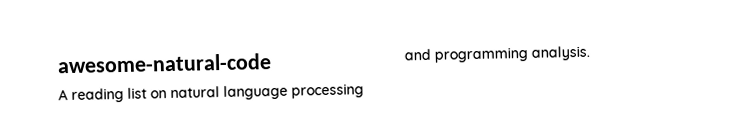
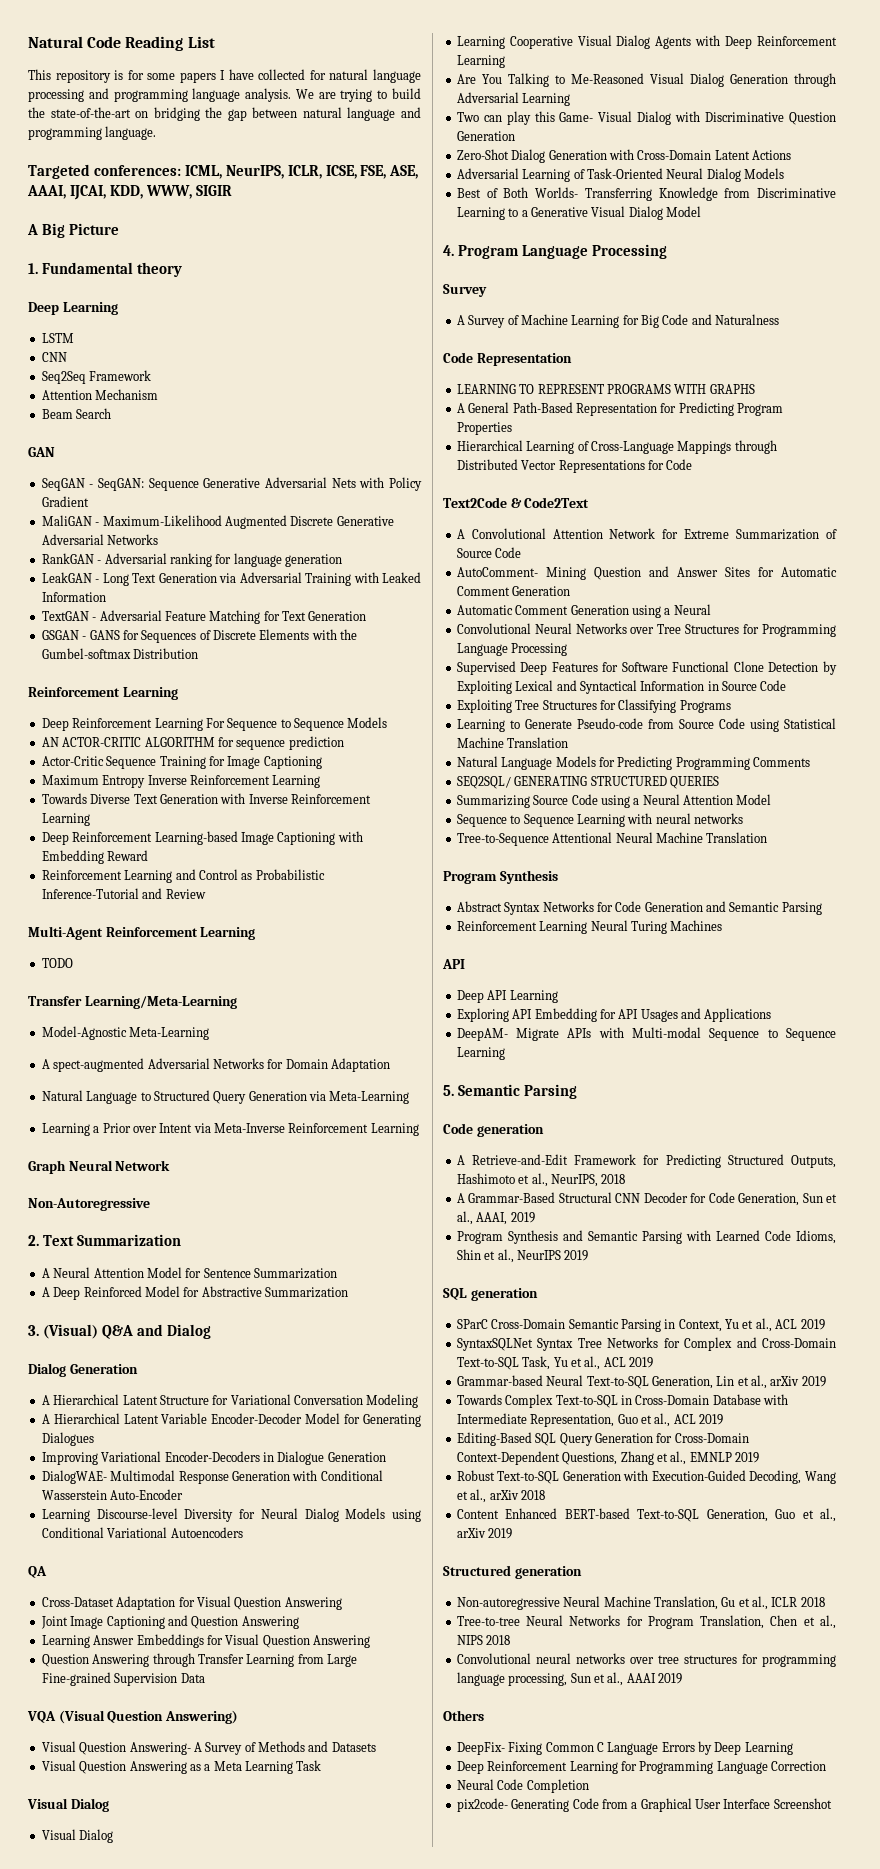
[57,53,272,74] [58,87,167,103] awesome-natural-code // A reading list on -> [28,36,215,51] [28,69,326,83] Natural Code Reading List // This repository is for some papers I have collected for
[531,45,590,61] analysis. -> [192,88,421,102] [28,107,421,121] [28,126,157,140] [28,164,419,179] [27,185,232,200] [27,223,119,238] [28,262,182,277] [28,302,118,315] [41,333,74,343] [41,352,67,362] [41,370,152,384] [41,389,159,400] [41,408,112,419] [28,447,55,457] [41,477,422,491] [41,496,89,507] [41,515,394,529] [41,534,159,545] [41,553,342,567] [41,572,422,586] [41,592,106,602] [41,610,367,624] [41,629,358,643] [41,648,199,659] [28,687,178,700] [41,717,388,731] [41,736,344,750] [41,756,322,769] [41,775,321,788] [41,793,371,804] [41,813,90,826] [41,831,363,845] [41,850,149,864] [41,869,325,883] [41,888,206,899] [28,926,256,940] [41,958,73,968] [28,996,237,1009] [41,1026,210,1040] [41,1058,390,1072] [41,1090,410,1104] [41,1123,419,1136] [28,1160,171,1174] [28,1198,150,1211] [28,1234,181,1246] [41,1267,337,1279] [41,1286,348,1300] [28,1324,211,1339] [28,1363,138,1377] [41,1394,419,1408] [41,1413,422,1427] [41,1432,94,1446] [41,1451,386,1465] [41,1470,383,1484] [41,1489,184,1500] [41,1508,421,1522] [41,1527,243,1538] [28,1566,47,1578] [41,1596,342,1610] [40,1615,299,1629] [41,1634,370,1648] [41,1653,357,1667] [41,1672,205,1686] [27,1710,238,1724] [41,1741,376,1755] [41,1760,322,1774] [27,1798,109,1812] [41,1829,114,1843] [456,35,837,49] [456,55,505,68] [456,73,836,87] [456,92,571,106] [456,111,836,125] [456,131,515,141] [456,149,791,163] [456,168,784,182] [456,187,836,201] [456,206,701,220] [443,244,667,259] [443,284,487,297] [456,314,780,328] [443,352,572,366] [456,384,755,394] [456,402,783,416] [456,422,512,435] [456,440,777,454] [456,459,693,473] [443,497,590,508] [456,528,837,540] [456,547,522,558] [456,566,837,580] [456,586,571,596] [456,604,711,618] [456,623,836,637] [456,643,568,656] [456,661,837,675] [456,680,787,694] [456,699,731,713] [456,718,836,732] [456,737,569,748] [456,756,810,770] [456,776,719,789] [456,794,772,808] [456,813,743,827] [456,832,768,846] [443,870,558,884] [456,901,822,915] [456,920,723,934] [442,959,465,969] [456,990,558,1003] [456,1008,772,1022] [456,1027,836,1041] [456,1047,505,1060] [443,1084,577,1099] [443,1123,544,1137] [456,1154,836,1168] [456,1173,626,1187] [456,1192,837,1206] [456,1211,535,1225] [456,1230,836,1244] [456,1249,589,1263] [443,1288,538,1301] [456,1318,825,1332] [456,1337,836,1351] [456,1356,653,1370] [456,1375,826,1389] [456,1394,788,1408] [456,1413,723,1427] [456,1432,749,1446] [456,1451,759,1465] [456,1470,836,1484] [456,1489,545,1503] [456,1508,836,1522] [456,1528,513,1539] [443,1565,582,1579] [456,1596,825,1610] [456,1615,836,1629] [456,1635,511,1645] [456,1653,836,1667] [456,1672,682,1686] [443,1710,484,1721] [456,1741,793,1755] [456,1761,826,1774] [456,1779,589,1793] [456,1798,832,1812] language analysis. We are trying to build the state-of-the-art on bridging the gap between natural language and programming language. // Targeted conferences: ICML, NeurIPS, ICLR, ICSE, FSE, ASE, AAAI, IJCAI, KDD, WWW, SIGIR // A Big Picture // 1. Fundamental theory // Deep Learning // LSTM // CNN // Seq2Seq Framework // Attention Mechanism // Beam Search // GAN // SeqGAN - SeqGAN: Sequence Generative Adversarial Nets with Policy Gradient // MaliGAN - Maximum-Likelihood Augmented Discrete Generative Adversarial Networks // RankGAN - Adversarial ranking for language generation // LeakGAN - Long Text Generation via Adversarial Training with Leaked Information // TextGAN - Adversarial Feature Matching for Text Generation // GSGAN - GANS for Sequences of Discrete Elements with the Gumbel-softmax Distribution // Reinforcement Learning // Deep Reinforcement Learning For Sequence to Sequence Models // AN ACTOR-CRITIC ALGORITHM for sequence prediction // Actor-Critic Sequence Training for Image Captioning // Maximum Entropy Inverse Reinforcement Learning // Towards Diverse Text Generation with Inverse Reinforcement Learning // Deep Reinforcement Learning-based Image Captioning with Embedding Reward // Reinforcement Learning and Control as Probabilistic Inference-Tutorial and Review // Multi-Agent Reinforcement Learning // TODO // Transfer Learning/Meta-Learning // Model-Agnostic Meta-Learning // A spect-augmented Adversarial Networks for Domain Adaptation // Natural Language to Structured Query Generation via Meta-Learning // Learning a Prior over Intent via Meta-Inverse Reinforcement Learning // Graph Neural Network // Non-Autoregressive // 2. Text Summarization // A Neural Attention Model for Sentence Summarization // A Deep Reinforced Model for Abstractive Summarization // 3. (Visual) Q&A and Dialog // Dialog Generation // A Hierarchical Latent Structure for Variational Conversation Modeling // A Hierarchical Latent Variable Encoder-Decoder Model for Generating Dialogues // Improving Variational Encoder-Decoders in Dialogue Generation // DialogWAE- Multimodal Response Generation with Conditional Wasserstein Auto-Encoder // Learning Discourse-level Diversity for Neural Dialog Models using Conditional Variational Autoencoders // QA // Cross-Dataset Adaptation for Visual Question Answering // Joint Image Captioning and Question Answering // Learning Answer Embeddings for Visual Question Answering // Question Answering through Transfer Learning from Large Fine-grained Supervision Data // VQA (Visual Question Answering) // Visual Question Answering- A Survey of Methods and Datasets // Visual Question Answering as a Meta Learning Task // Visual Dialog // Visual Dialog // Learning Cooperative Visual Dialog Agents with Deep Reinforcement Learning // Are You Talking to Me-Reasoned Visual Dialog Generation through Adversarial Learning // Two can play this Game- Visual Dialog with Discriminative Question Generation // Zero-Shot Dialog Generation with Cross-Domain Latent Actions // Adversarial Learning of Task-Oriented Neural Dialog Models // Best of Both Worlds- Transferring Knowledge from Discriminative Learning to a Generative Visual Dialog Model // 4. Program Language Processing // Survey // A Survey of Machine Learning for Big Code and Naturalness // Code Representation // LEARNING TO REPRESENT PROGRAMS WITH GRAPHS // A General Path-Based Representation for Predicting Program Properties // Hierarchical Learning of Cross-Language Mappings through Distributed Vector Representations for Code // Text2Code & Code2Text // A Convolutional Attention Network for Extreme Summarization of Source Code // AutoComment- Mining Question and Answer Sites for Automatic Comment Generation // Automatic Comment Generation using a Neural // Convolutional Neural Networks over Tree Structures for Programming Language Processing // Supervised Deep Features for Software Functional Clone Detection by Exploiting Lexical and Syntactical Information in Source Code // Exploiting Tree Structures for Classifying Programs // Learning to Generate Pseudo-code from Source Code using Statistical Machine Translation // Natural Language Models for Predicting Programming Comments // SEQ2SQL/ GENERATING STRUCTURED QUERIES // Summarizing Source Code using a Neural Attention Model // Sequence to Sequence Learning with neural networks // Tree-to-Sequence Attentional Neural Machine Translation // Program Synthesis // Abstract Syntax Networks for Code Generation and Semantic Parsing // Reinforcement Learning Neural Turing Machines // API // Deep API Learning // Exploring API Embedding for API Usages and Applications // DeepAM- Migrate APIs with Multi-modal Sequence to Sequence Learning // 5. Semantic Parsing // Code generation // A Retrieve-and-Edit Framework for Predicting Structured Outputs, Hashimoto et al., NeurIPS, 2018 // A Grammar-Based Structural CNN Decoder for Code Generation, Sun et al., AAAI, 2019 // Program Synthesis and Semantic Parsing with Learned Code Idioms, Shin et al., NeurIPS 2019 // SQL generation // SParC Cross-Domain Semantic Parsing in Context, Yu et al., ACL 2019 // SyntaxSQLNet Syntax Tree Networks for Complex and Cross-Domain Text-to-SQL Task, Yu et al., ACL 2019 // Grammar-based Neural Text-to-SQL Generation, Lin et al., arXiv 2019 // Towards Complex Text-to-SQL in Cross-Domain Database with Intermediate Representation, Guo et al., ACL 2019 // Editing-Based SQL Query Generation for Cross-Domain Context-Dependent Questions, Zhang et al., EMNLP 2019 // Robust Text-to-SQL Generation with Execution-Guided Decoding, Wang et al., arXiv 2018 // Content Enhanced BERT-based Text-to-SQL Generation, Guo et al., arXiv 2019 // Structured generation // Non-autoregressive Neural Machine Translation, Gu et al., ICLR 2018 // Tree-to-tree Neural Networks for Program Translation, Chen et al., NIPS 2018 // Convolutional neural networks over tree structures for programming language processing, Sun et al., AAAI 2019 // Others // DeepFix- Fixing Common C Language Errors by Deep Learning // Deep Reinforcement Learning for Programming Language Correction // Neural Code Completion // pix2code- Generating Code from a Graphical User Interface Screenshot

